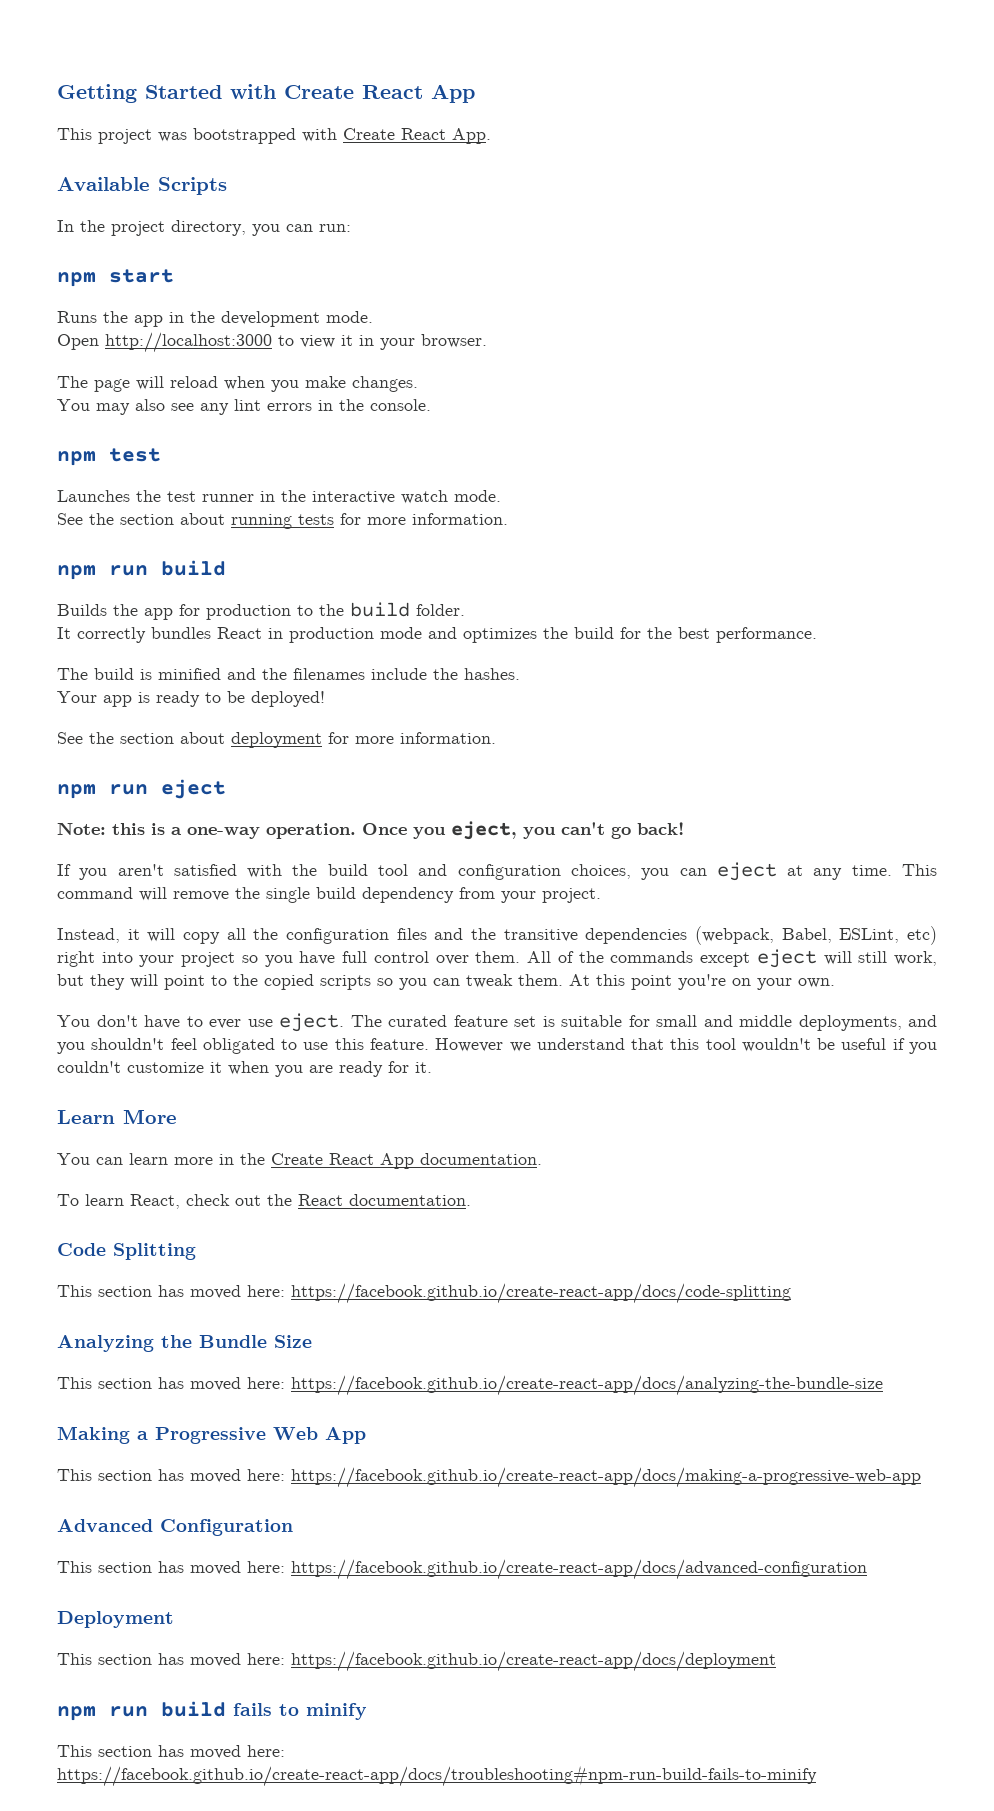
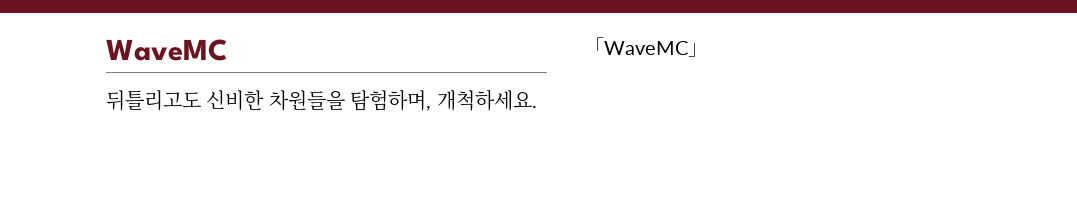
[57,84,475,103] [57,128,491,144] [57,177,227,195] [57,220,351,236] [57,269,174,287] [57,311,373,327] [57,332,487,353] [57,376,418,392] [57,399,431,415] [57,448,161,466] [57,490,501,504] [57,513,508,529] [57,560,226,580] [57,602,465,620] [57,627,817,643] [57,668,520,680] [57,691,325,707] [57,732,496,748] [57,779,226,799] [57,821,684,840] [57,862,937,881] [57,887,601,903] [57,926,937,945] [57,949,937,968] [57,974,835,990] [57,1013,937,1032] [57,1038,938,1054] [57,1061,432,1077] [57,1109,177,1124] [57,1153,542,1169] [57,1194,471,1209] [57,1243,196,1260] [57,1283,791,1304] [57,1335,312,1352] [57,1375,883,1396] [57,1426,366,1444] [57,1467,921,1488] [57,1519,293,1536] [57,1559,867,1580] [57,1611,174,1628] [57,1651,776,1672] [57,1701,367,1721] [57,1745,285,1759] [57,1765,817,1787] Getting Started with Create React App // This project was bootstrapped with Create React App. // Available Scripts // In the project directory, you can run: // npm start // Runs the app in the development mode. // Open http://localhost:3000 to view it in your browser. // The page will reload when you make changes. // You may also see any lint errors in the console. // npm test // Launches the test runner in the interactive watch mode. // See the section about running tests for more information. // npm run build // Builds the app for production to the build folder. // It correctly bundles React in production mode and optimizes the build for the best performance. // The build is minified and the filenames include the hashes. // Your app is ready to be deployed! // See the section about deployment for more information. // npm run eject // Note: this is a one-way operation. Once you eject, you can't go back! // If you aren't satisfied with the build tool and configuration choices, you can eject at any time. This command will remove the single build dependency from your project. // Instead, it will copy all the configuration files and the transitive dependencies (webpack, Babel, ESLint, etc) right into your project so you have full control over them. All of the commands except eject will still work, but they will point to the copied scripts so you can tweak them. At this point you're on your own. // You don't have to ever use eject. The curated feature set is suitable for small and middle deployments, and you shouldn't feel obligated to use this feature. However we understand that this tool wouldn't be useful if you couldn't customize it when you are ready for it. // Learn More // You can learn more in the Create React App documentation. // To learn React, check out the React documentation. // Code Splitting // This section has moved here: https://facebook.github.io/create-react-app/docs/code-splitting // Analyzing the Bundle Size // This section has moved here: https://facebook.github.io/create-react-app/docs/analyzing-the-bundle-size // Making a Progressive Web App // This section has moved here: https://facebook.github.io/create-react-app/docs/making-a-progressive-web-app // Advanced Configuration // This section has moved here: https://facebook.github.io/create-react-app/docs/advanced-configuration // Deployment // This section has moved here: https://facebook.github.io/create-react-app/docs/deployment // npm run build fails to minify // This section has moved here: https://facebook.github.io/create-react-app/docs/troubleshooting#npm-run-build-fails-to-minify -> [106,39,228,61] [106,90,537,111] [584,37,708,57] WaveMC // 뒤틀리고도 신비한 차원들을 탐험하며, 개척하세요.「WaveMC」

